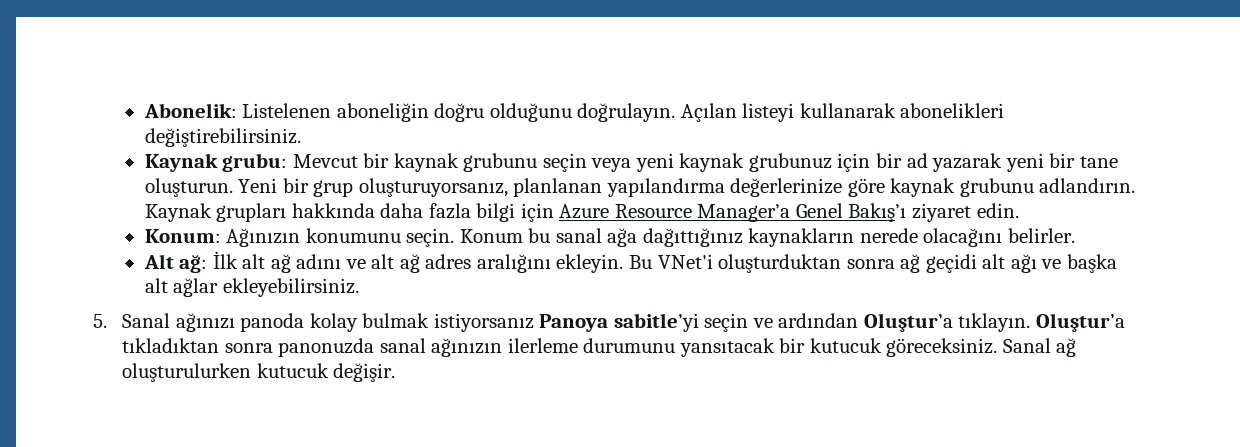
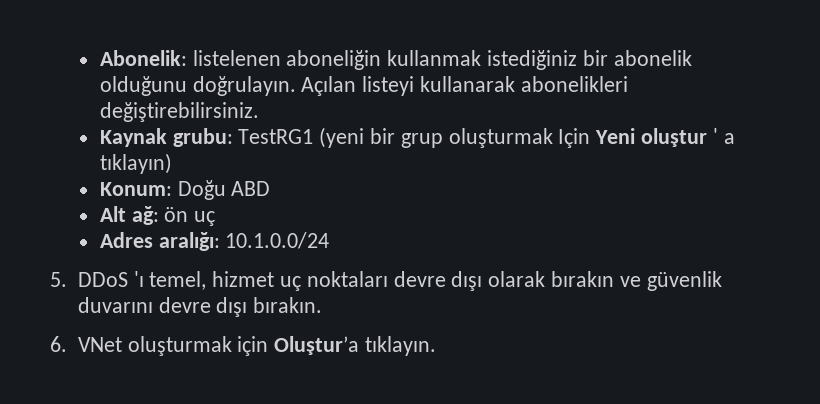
[242,103,485,122] Listelenen aboneliğin doğru -> [192,50,692,70] listelenen aboneliğin kullanmak istediğiniz bir abonelik
[292,153,1118,172] [144,178,1136,197] [144,203,1019,222] [144,228,1076,247] [143,251,1117,273] [144,278,359,297] [93,313,1126,332] [122,338,1077,357] [122,363,396,382] Mevcut bir kaynak grubunu seçin veya yeni kaynak grubunuz için bir ad yazarak yeni bir tane oluşturun. Yeni bir grup oluşturuyorsanız, planlanan yapılandırma değerlerinize göre kaynak grubunu adlandırın. Kaynak grupları hakkında daha fazla bilgi için Azure Resource Manager’a Genel Bakış’ı ziyaret edin. // Konum: Ağınızın konumunu seçin. Konum bu sanal ağa dağıttığınız kaynakların nerede olacağını belirler. // Alt ağ: İlk alt ağ adını ve alt ağ adres aralığını ekleyin. Bu VNet'i oluşturduktan sonra ağ geçidi alt ağı ve başka alt ağlar ekleyebilirsiniz. // 5. Sanal ağınızı panoda kolay bulmak istiyorsanız Panoya sabitle’yi seçin ve ardından Oluştur’a tıklayın. Oluştur’a tıkladıktan sonra panonuzda sanal ağınızın ilerleme durumunu yansıtacak bir kutucuk göreceksiniz. Sanal ağ oluşturulurken kutucuk değişir. -> [238,127,735,148] [99,153,172,174] [99,180,271,200] [99,206,216,226] [99,232,330,251] [50,271,722,291] [77,297,323,317] [50,336,436,356] TestRG1 (yeni bir grup oluşturmak Için Yeni oluştur ' a tıklayın) // Konum: Doğu ABD // Alt ağ: ön uç // Adres aralığı: 10.1.0.0/24 // 5. DDoS 'ı temel, hizmet uç noktaları devre dışı olarak bırakın ve güvenlik duvarını devre dışı bırakın. // 6. VNet oluşturmak için Oluştur’a tıklayın.

